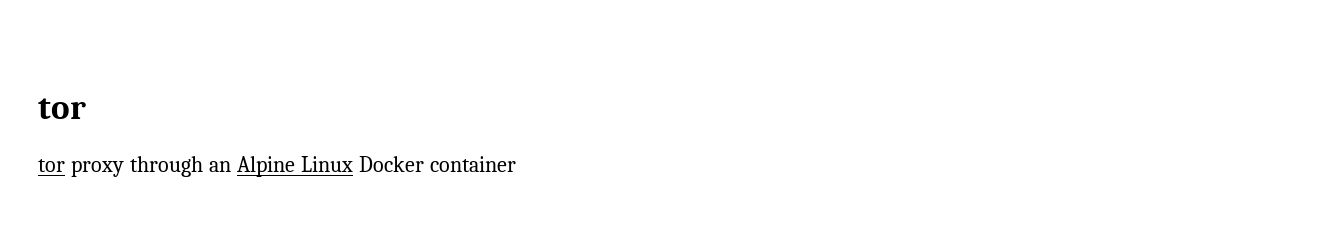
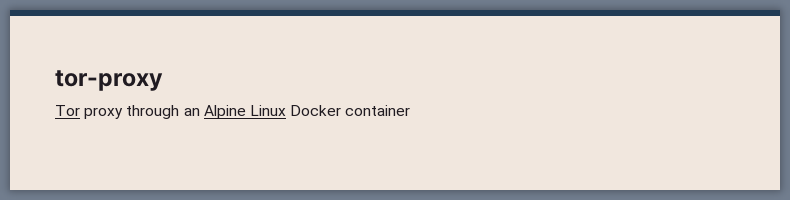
[38,98,86,119] [38,159,65,172] tor // tor -> [55,70,163,91] [55,105,80,116] tor-proxy // Tor

